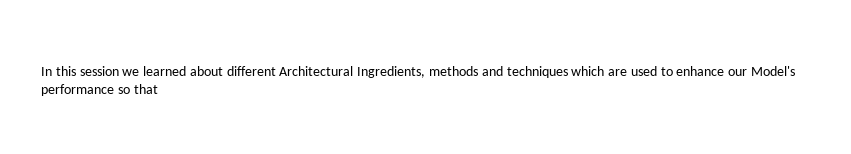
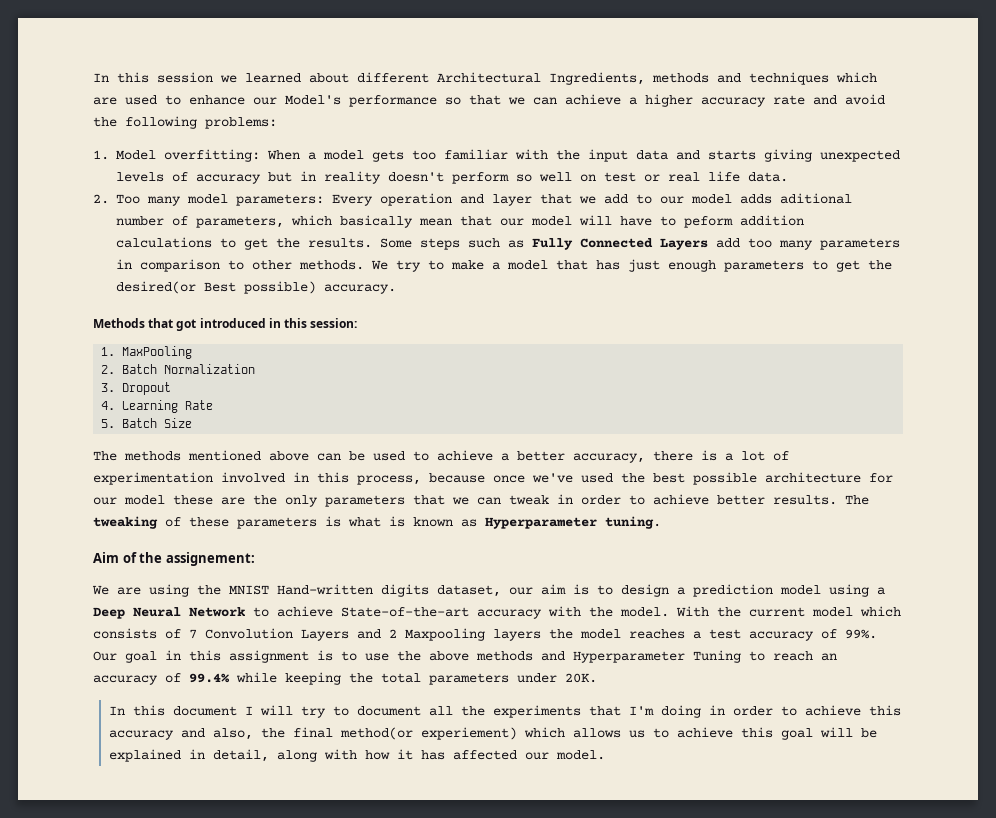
(158, 89) none -> [508,94,885,107] [93,116,277,129] [93,149,900,162] [116,171,788,184] [93,193,852,206] [116,215,804,228] [116,237,900,250] [116,259,892,272] [116,281,396,294] [93,318,358,331] [101,346,193,359] [101,364,256,374] [101,382,172,395] [101,400,214,413] [101,418,193,428] [93,450,789,463] [93,472,893,485] [93,494,869,507] [93,516,661,529] [93,552,255,566] [92,584,885,597] [93,606,901,619] [93,628,877,641] [93,650,837,663] [93,672,597,685] [109,705,902,718] [109,727,878,740] [109,749,606,762] we can achieve a higher accuracy rate and avoid the following problems: // 1. Model overfitting: When a model gets too familiar with the input data and starts giving unexpected levels of accuracy but in reality doesn't perform so well on test or real life data. // 2. Too many model parameters: Every operation and layer that we add to our model adds aditional number of parameters, which basically mean that our model will have to peform addition calculations to get the results. Some steps such as Fully Connected Layers add too many parameters in comparison to other methods. We try to make a model that has just enough parameters to get the desired(or Best possible) accuracy. // Methods that got introduced in this session: // 1. MaxPooling // 2. Batch Normalization // 3. Dropout // 4. Learning Rate // 5. Batch Size // The methods mentioned above can be used to achieve a better accuracy, there is a lot of experimentation involved in this process, because once we've used the best possible architecture for our model these are the only parameters that we can tweak in order to achieve better results. The tweaking of these parameters is what is known as Hyperparameter tuning. // Aim of the assignement: // We are using the MNIST Hand-written digits dataset, our aim is to design a prediction model using a Deep Neural Network to achieve State-of-the-art accuracy with the model. With the current model which consists of 7 Convolution Layers and 2 Maxpooling layers the model reaches a test accuracy of 99%. Our goal in this assignment is to use the above methods and Hyperparameter Tuning to reach an accuracy of 99.4% while keeping the total parameters under 20K. // In this document I will try to document all the experiments that I'm doing in order to achieve this accuracy and also, the final method(or experiement) which allows us to achieve this goal will be explained in detail, along with how it has affected our model.

